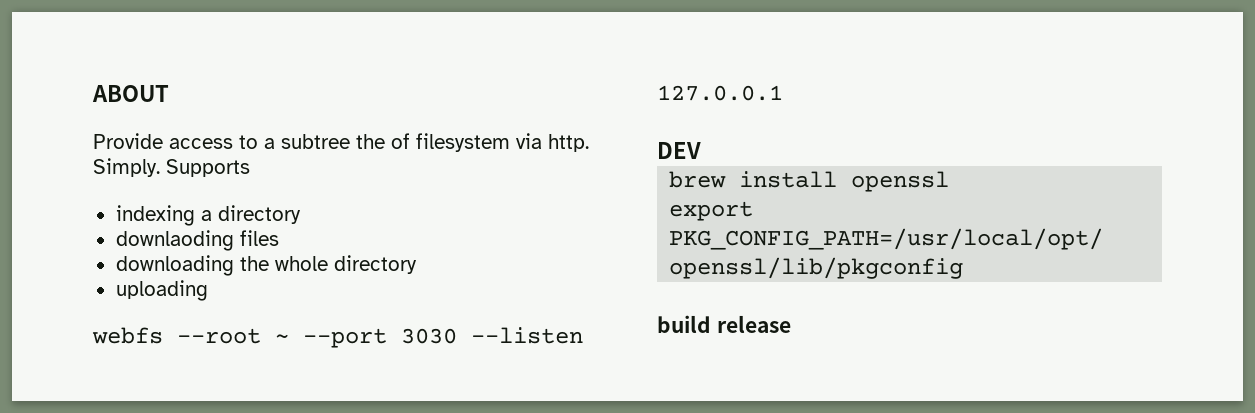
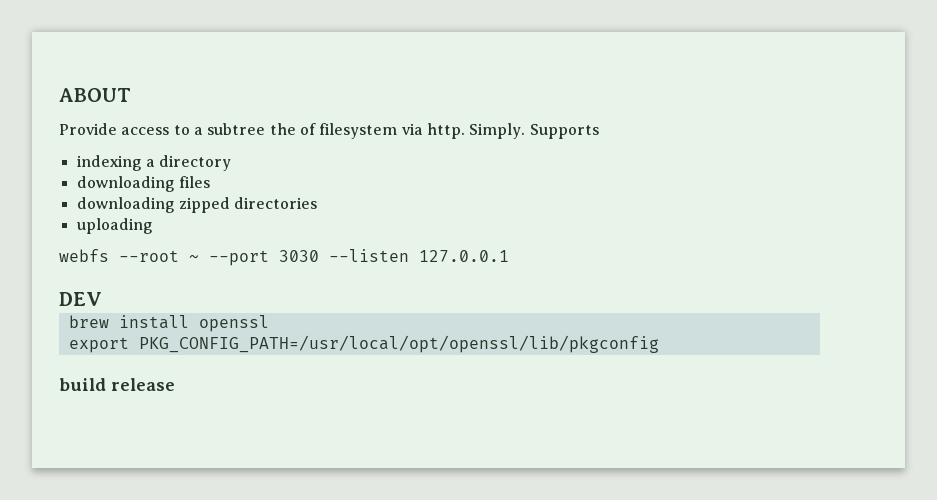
[115,230,234,251] downlaoding -> [76,176,175,192] downloading
[239,255,417,274] the whole directory -> [178,197,318,213] zipped directories

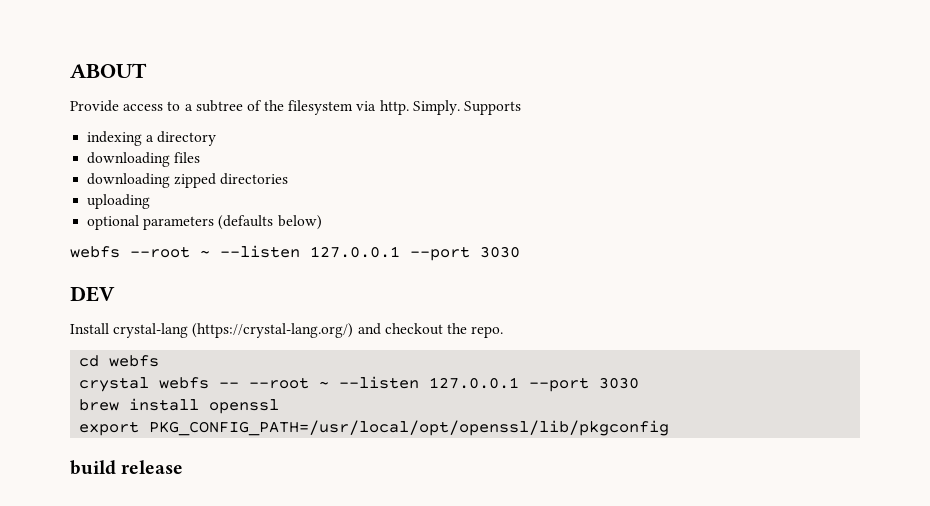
[269,123,316,135] the of -> [246,100,285,111] of the
(153, 226) none -> [87,215,322,230] // optional parameters (defaults below)
[209,249,509,266] [59,292,102,306] --port 3030 --listen 127.0.0.1 // DEV -> [220,245,520,261] [70,286,115,302] [70,323,504,338] [79,355,160,367] [79,376,640,392] --listen 127.0.0.1 --port 3030 // DEV // Install crystal-lang (https://crystal-lang.org/) and checkout the repo. // cd webfs // crystal webfs -- --root ~ --listen 127.0.0.1 --port 3030

